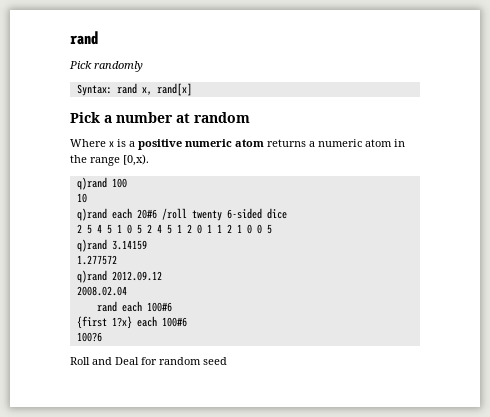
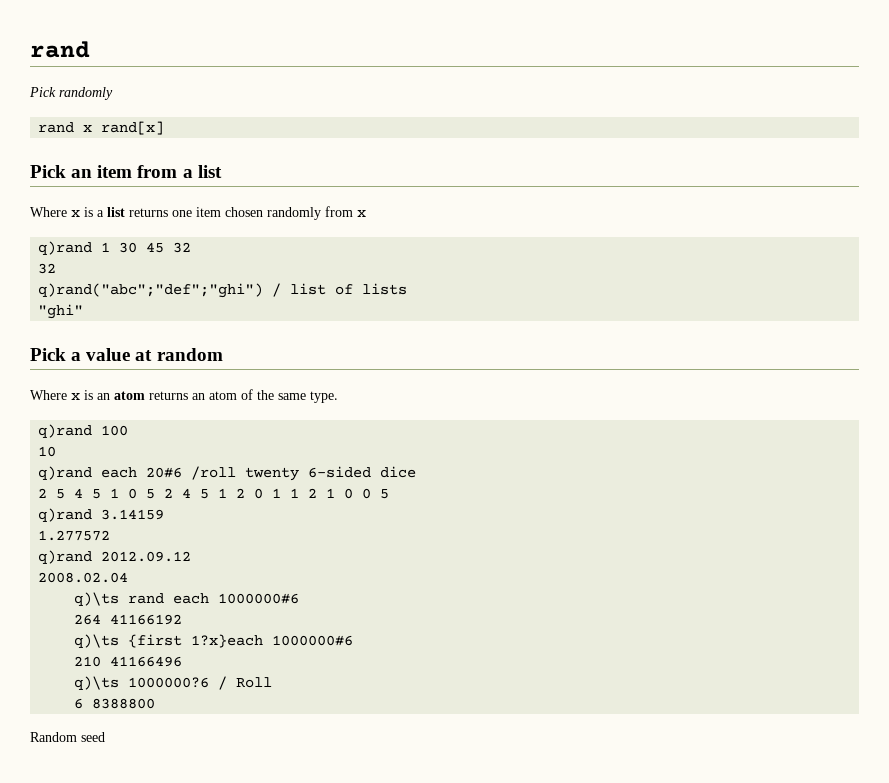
[76,83,152,96] Syntax: rand x, -> [38,122,93,133] rand x
[104,112,173,123] a number -> [71,165,222,178] [30,206,366,220] [38,241,192,255] [38,263,57,274] [38,283,408,298] [38,304,84,319] [30,348,131,361] an item from a list // Where x is a list returns one item chosen randomly from x // q)rand 1 30 45 32 // 32 // q)rand("abc";"def";"ghi") / list of lists // "ghi" // Pick a value
[129,139,405,150] [70,154,149,166] a positive numeric atom returns a numeric atom in the range [0,x). -> [97,389,338,403] an atom returns an atom of the same type.
(127, 291) none -> [74,592,120,606] q)\ts
[146,302,172,312] [76,316,187,329] [76,332,102,342] [70,357,201,365] 100#6 // {first 1?x} each 100#6 // 100?6 // Roll and Deal for random -> [218,593,300,604] [74,614,183,625] [74,634,354,648] [74,656,183,667] [74,676,273,690] [74,698,156,709] [30,732,77,742] 1000000#6 // 264 41166192 // q)\ts {first 1?x}each 1000000#6 // 210 41166496 // q)\ts 1000000?6 / Roll // 6 8388800 // Random

